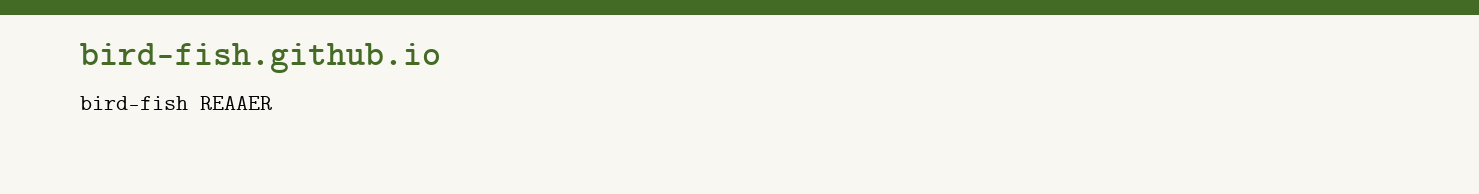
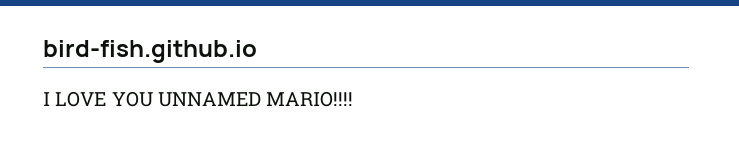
[80,96,272,110] bird-fish REAAER -> [43,91,354,107] I LOVE YOU UNNAMED MARIO!!!!

